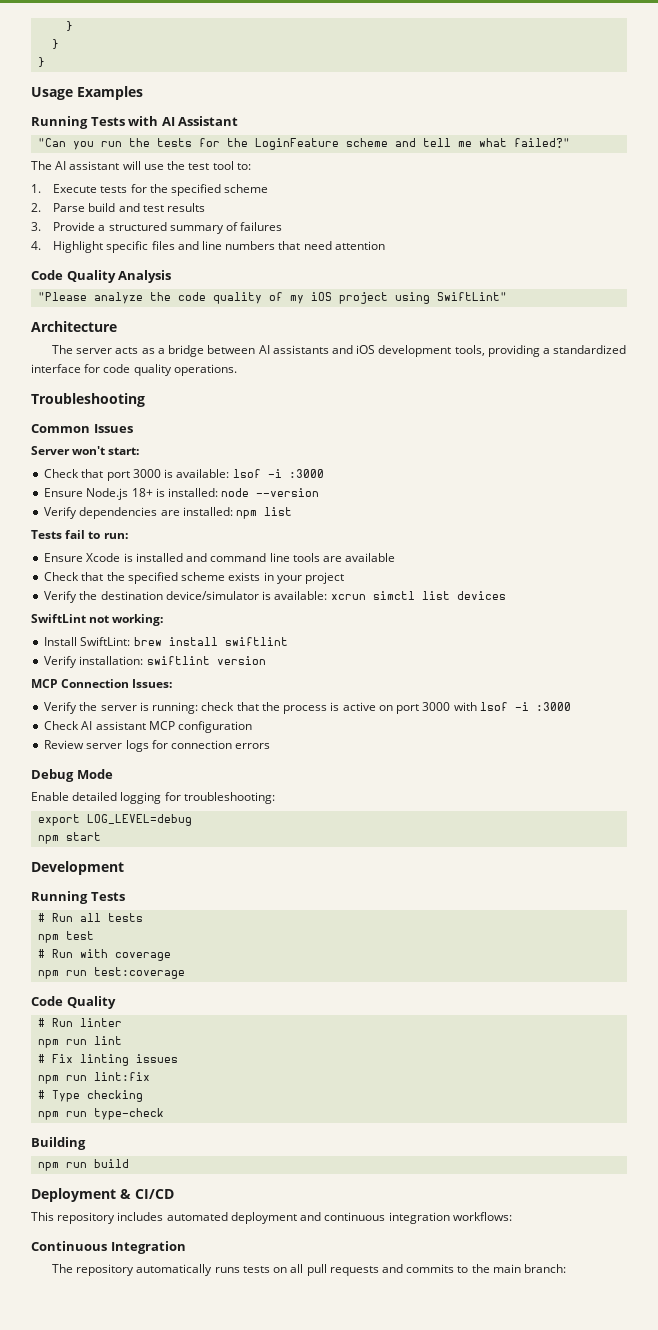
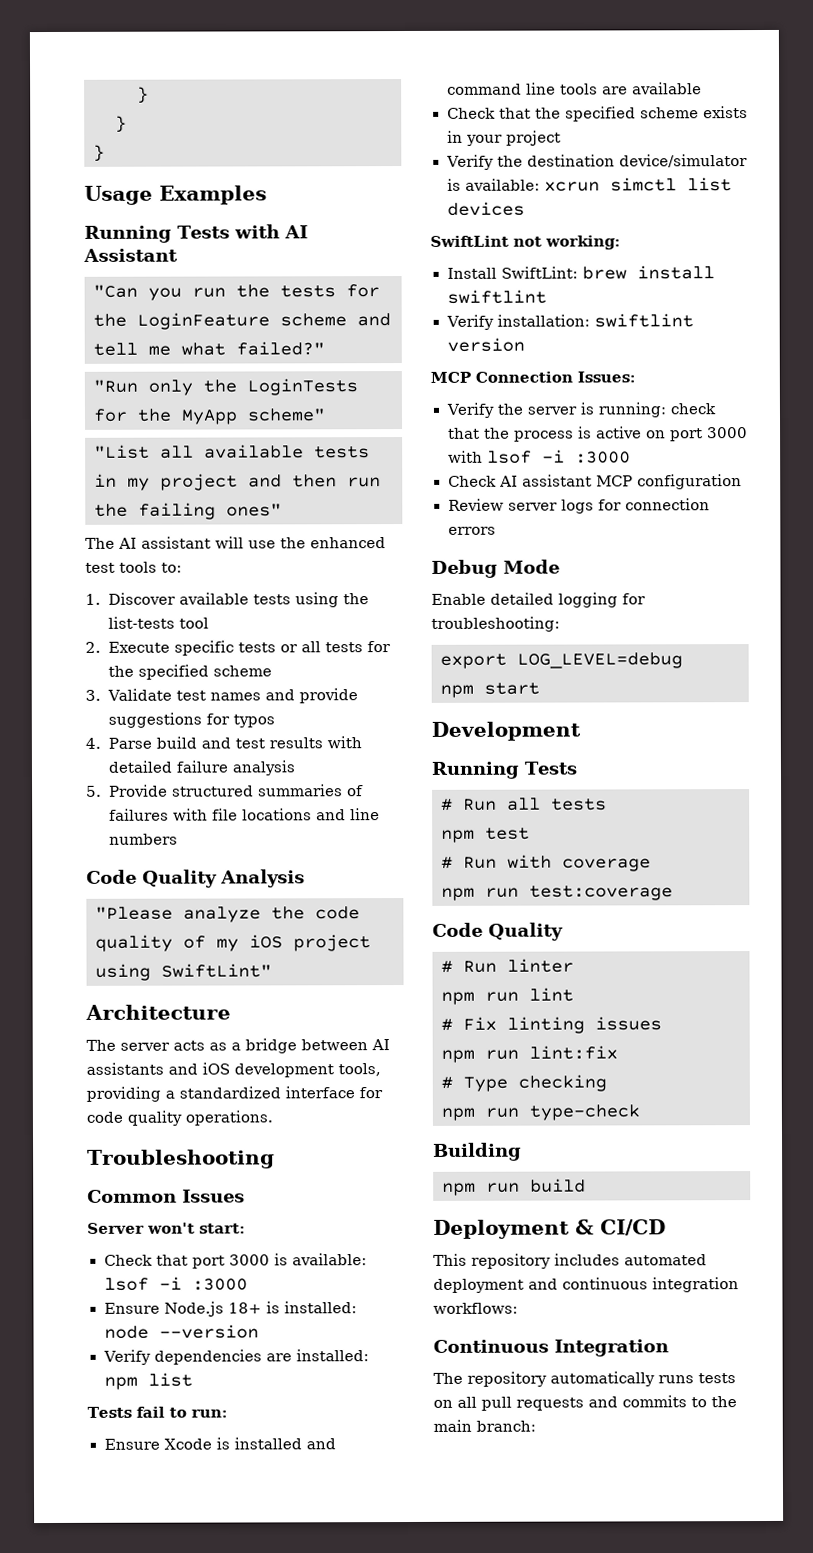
(571, 143) none -> [93,378,358,396] [93,408,326,425] [94,444,370,459] [94,473,381,491] [94,502,282,520] // "Run only the LoginTests for the MyApp scheme" // "List all available tests in my project and then run the failing ones"
[188,161,234,170] test tool -> [310,537,386,549] [85,561,157,573] enhanced test tools
[53,184,98,193] Execute -> [107,592,369,608] [107,616,209,629] [85,640,321,656] Discover available tests using the list-tests tool // 2. Execute specific tests or all
[31,203,41,212] 2. -> [85,688,359,704] [107,712,275,728] [85,737,101,749] 3. Validate test names and provide suggestions for typos // 4.
[31,222,283,234] [31,241,175,253] // 3. Provide a structured summary of failures // 4. Highlight specific files -> [326,736,362,749] [107,760,295,776] [86,784,364,797] [108,808,312,821] with detailed failure analysis // 5. Provide structured summaries of failures with file locations
[278,241,385,250] that need attention -> (178, 839) none

